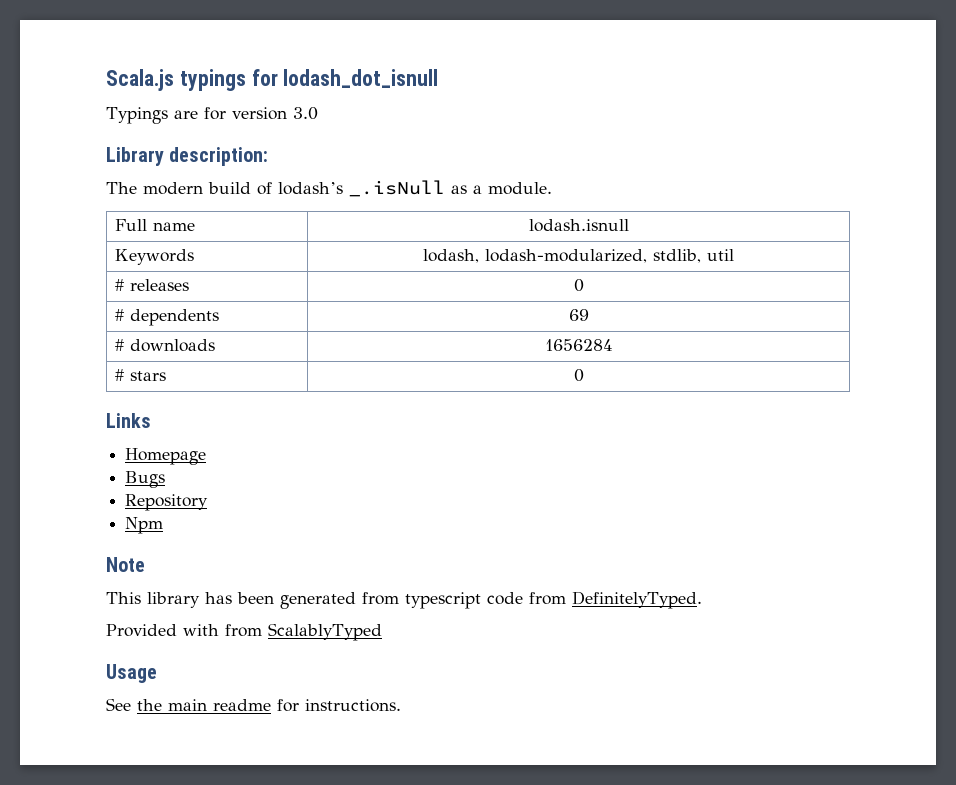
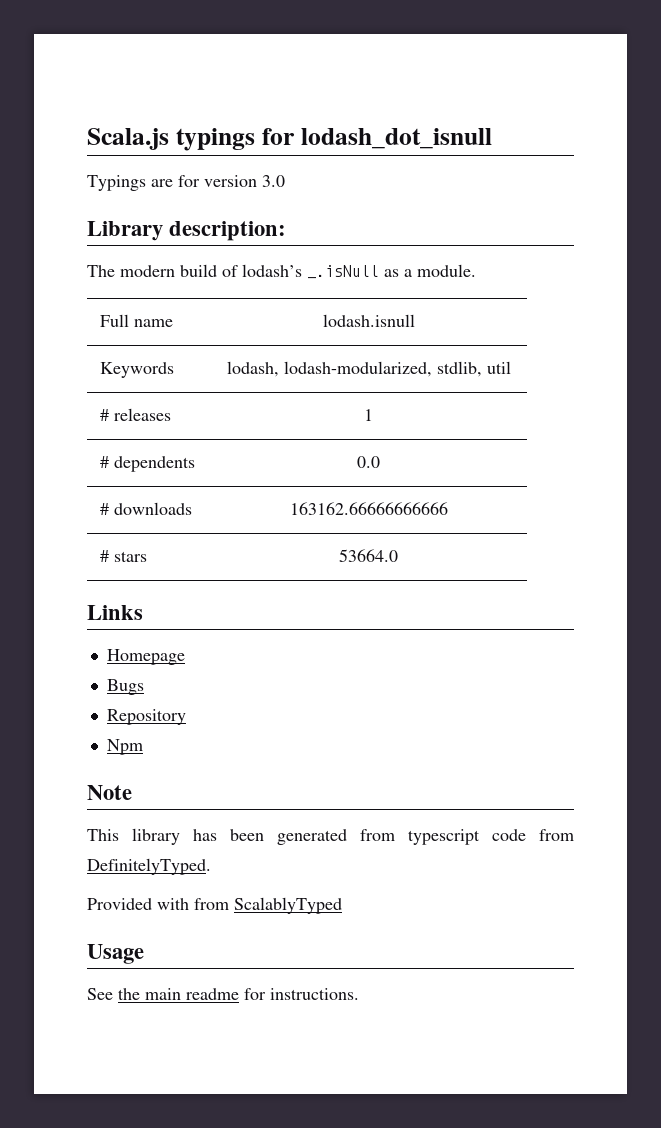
[573,279,584,292] 0 -> [364,409,373,421] 1
[568,309,589,321] 69 -> [357,456,380,468] 0.0
[544,339,613,351] 1656284 -> [289,502,448,515] 163162.66666666666
[573,369,584,382] 0 -> [339,549,398,562] 53664.0

